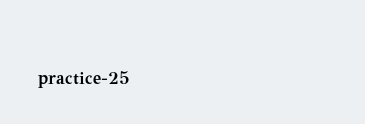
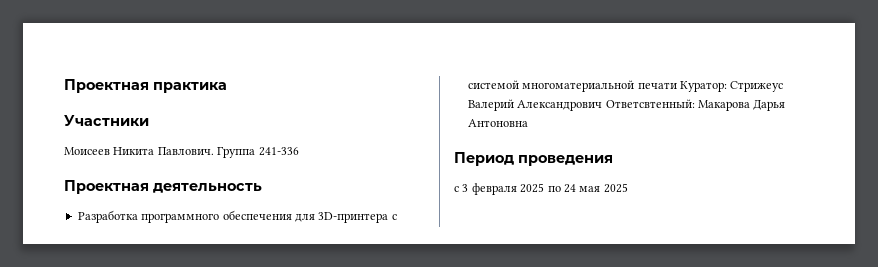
[38,71,130,88] practice-25 -> [64,79,227,93] [64,115,149,126] [64,147,299,158] [64,180,262,194] [77,210,397,223] [467,80,784,92] [467,99,786,111] [467,119,528,127] [454,152,613,166] [454,183,628,195] Проектная практика // Участники // Моисеев Никита Павлович. Группа 241-336 // Проектная деятельность // Разработка программного обеспечения для 3D-принтера с системой многоматериальной печати Куратор: Стрижеус Валерий Александрович Ответсвтенный: Макарова Дарья Антоновна // Период проведения // с 3 февраля 2025 по 24 мая 2025

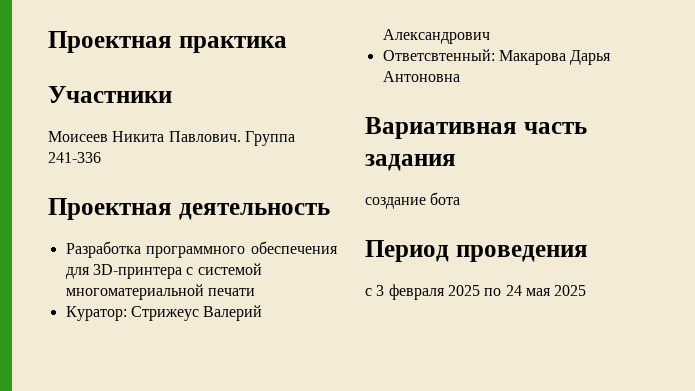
(677, 85) none -> (255, 292) //
(603, 105) none -> (490, 36) //
(528, 123) none -> [365,117,587,139] [365,154,456,171] [365,192,461,209] // Вариативная часть задания // создание бота

